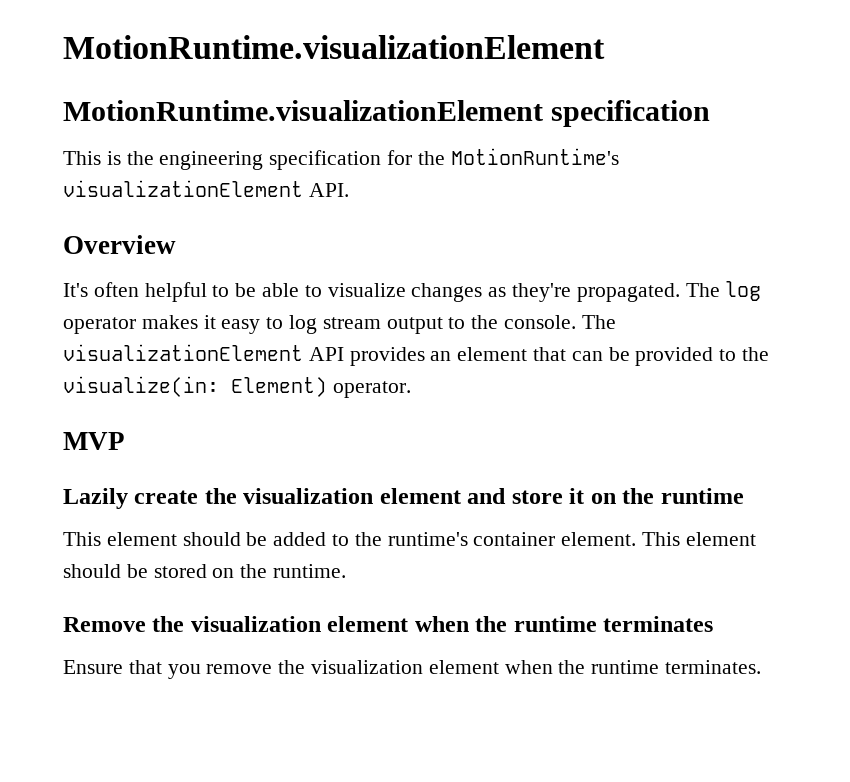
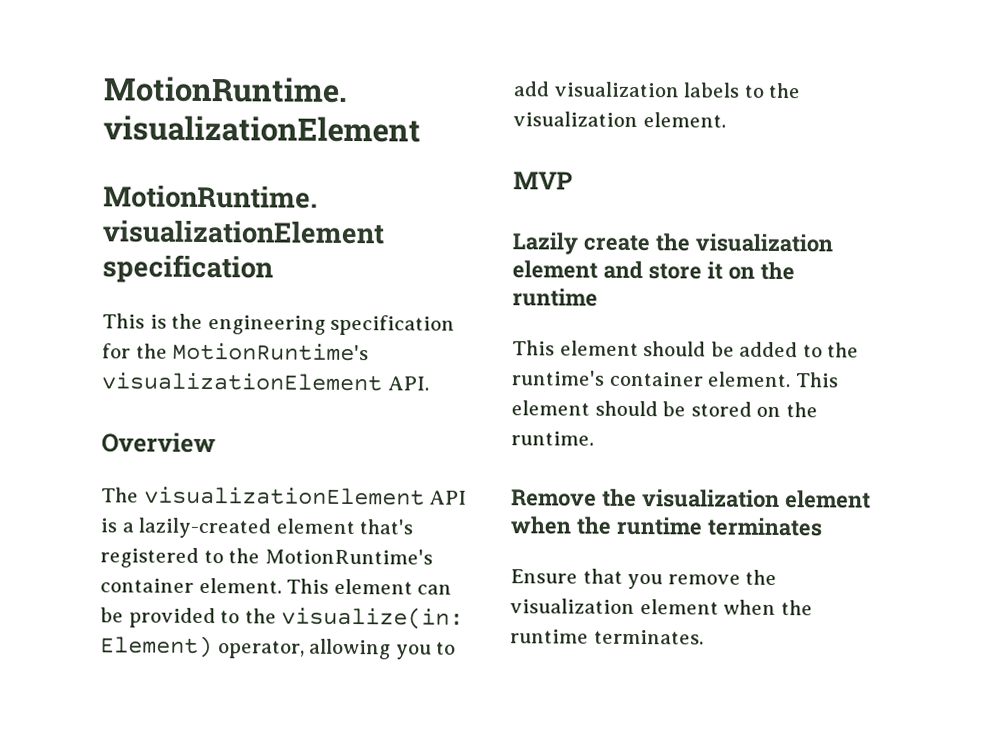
[63,281,762,302] [63,315,616,334] [63,344,567,366] It's often helpful to be able to visualize changes as they're propagated. The log operator makes it easy to log stream output to the console. The visualizationElement API provides an element that -> [101,486,468,506] [100,517,414,539] [100,547,433,568] [100,577,413,595] The visualizationElement API is a lazily-created element that's registered to the MotionRuntime's container element. This element
[332,381,411,398] operator. -> [216,638,457,660] [513,81,802,99] [513,111,726,128] operator, allowing you to add visualization labels to the visualization element.

